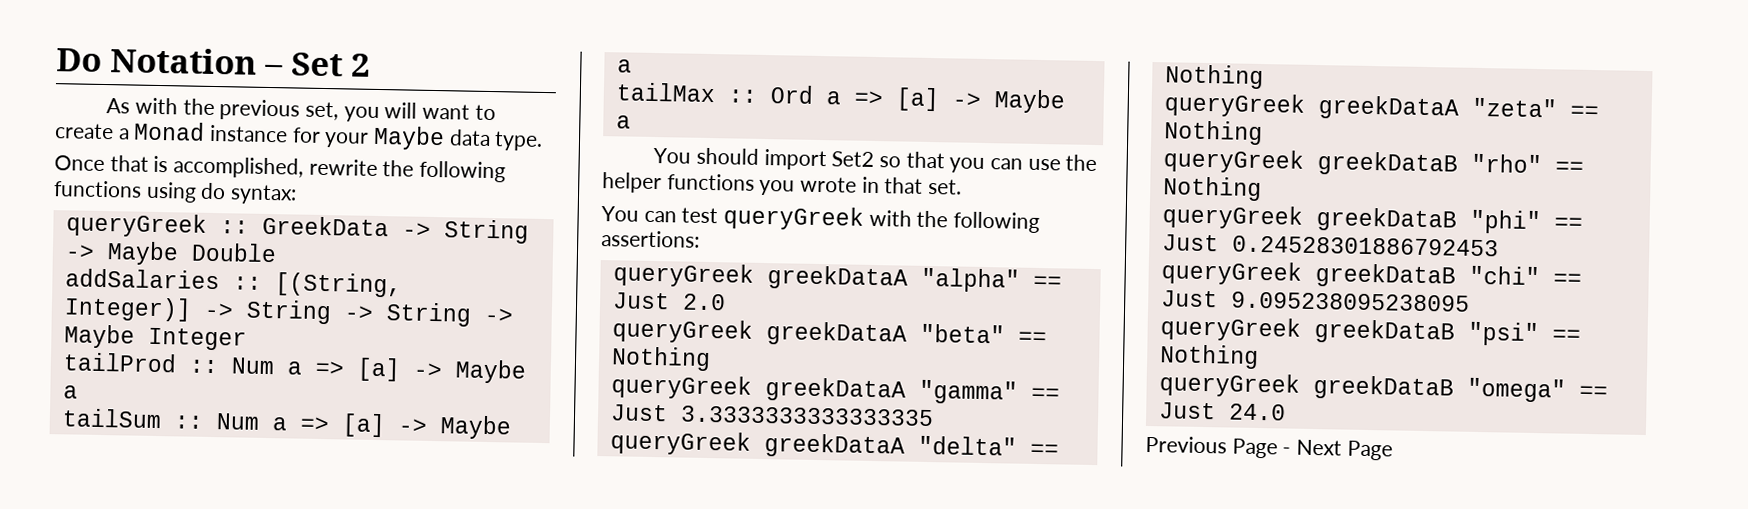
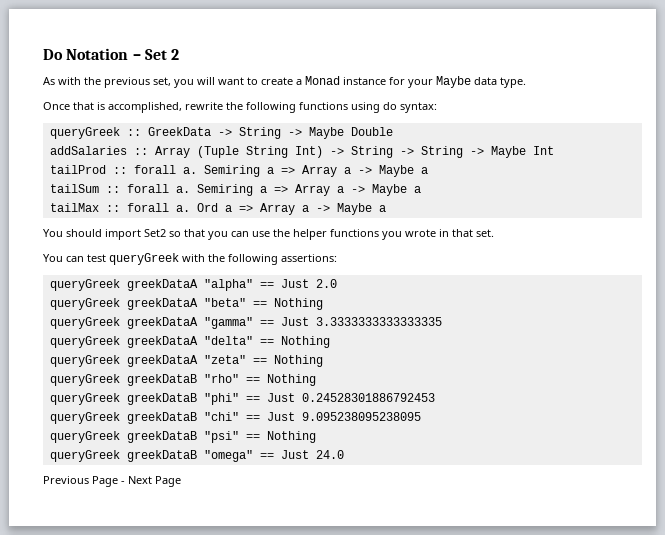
[274,272,402,298] [63,296,192,322] [(String, Integer)] -> [154,146,323,158] Array (Tuple String Int)
[147,327,247,351] Integer -> [532,146,554,155] Int
[230,357,401,382] Num a => [a] -> [133,165,351,177] forall a. Semiring a => Array a
[215,413,386,438] Num a => [a] -> [126,184,344,196] forall a. Semiring a => Array a
(757, 96) none -> [126,203,190,212] forall a.
[895,87,940,112] [a] -> [259,203,309,215] Array a

